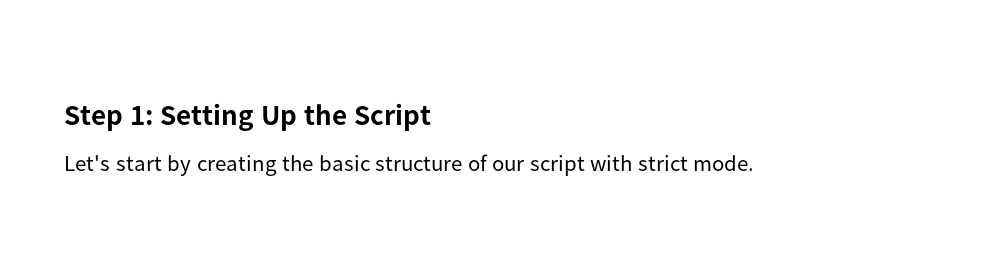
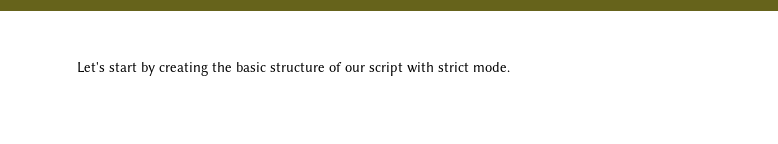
[64,103,432,131] Step 1: Setting Up the Script // -> (77, 67) none

